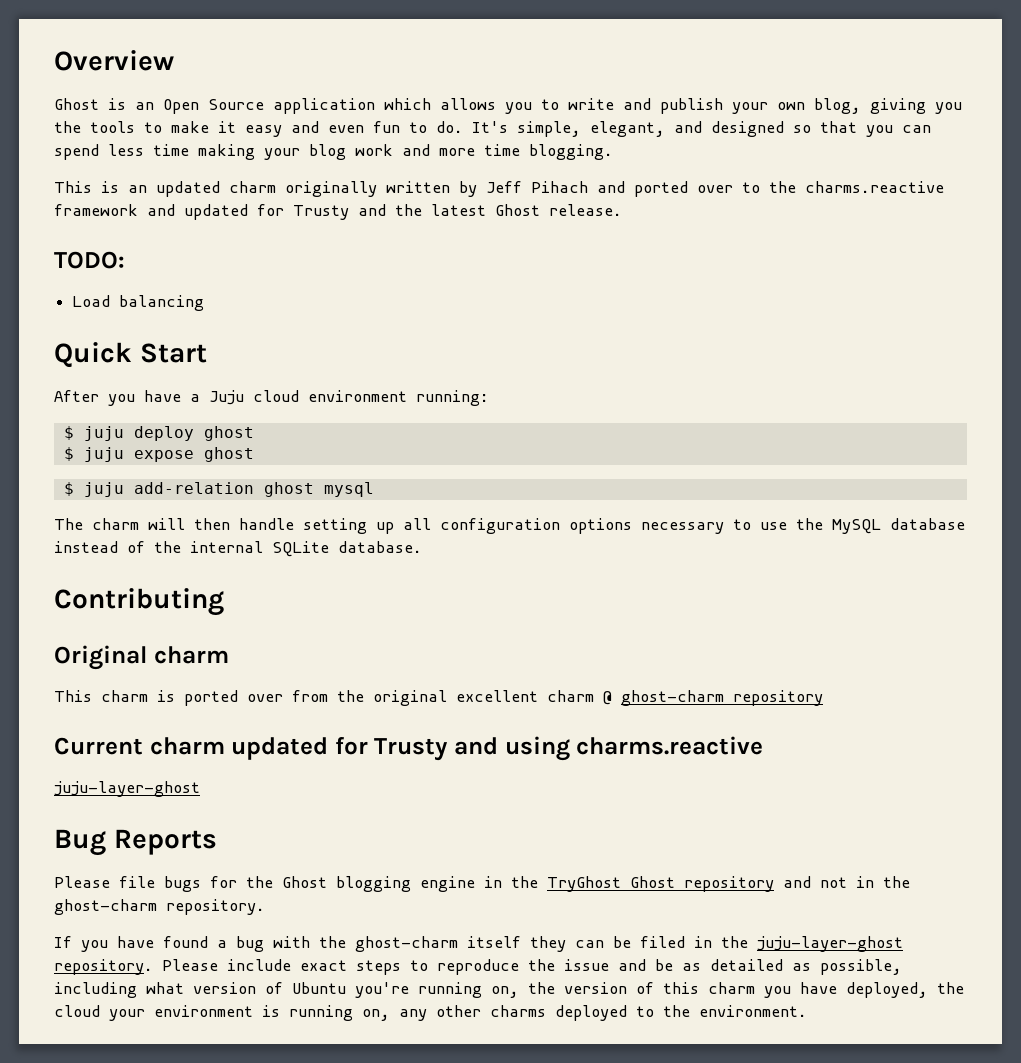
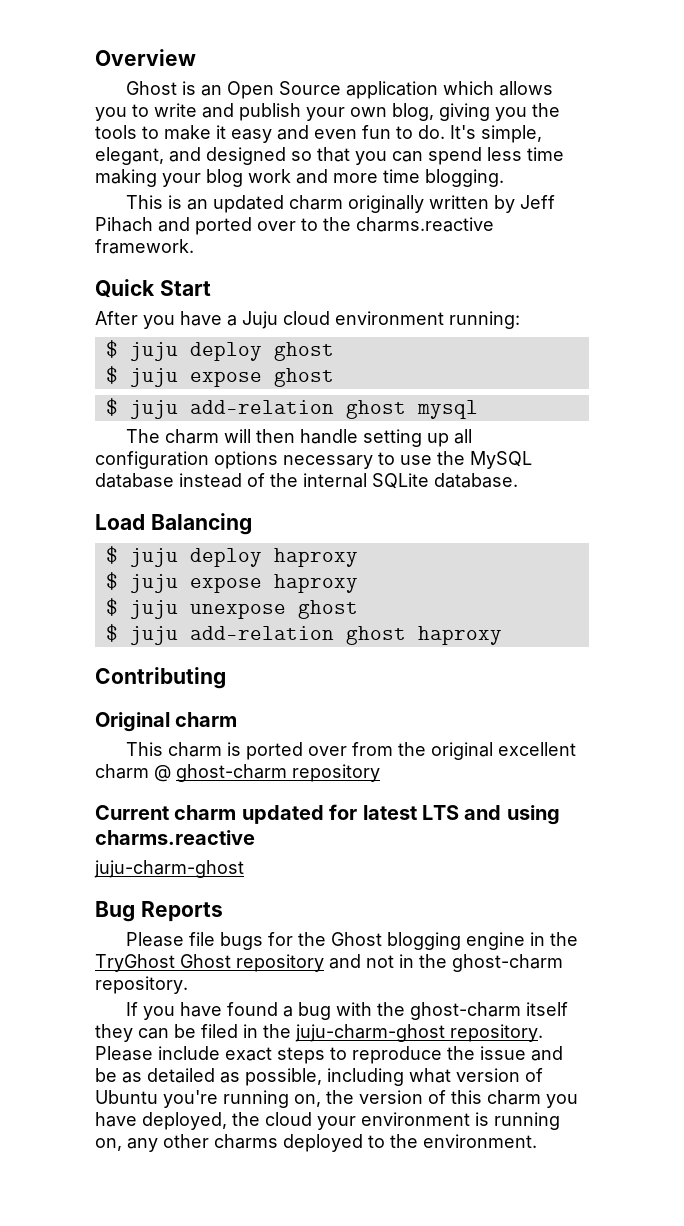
[54,204,622,220] [54,251,125,269] [72,295,205,311] framework and updated for Trusty and the latest Ghost release. // TODO: // Load balancing -> [95,239,194,254] framework.
(422, 547) none -> [95,513,252,535] [105,546,358,567] [105,572,358,593] [105,598,358,619] [105,624,502,645] // Load Balancing // $ juju deploy haproxy // $ juju expose haproxy // $ juju unexpose ghost // $ juju add-relation ghost haproxy
[374,738,449,761] Trusty -> [362,805,459,820] latest LTS
[54,781,200,797] juju-layer-ghost -> [94,860,244,878] juju-charm-ghost
[757,936,903,952] juju-layer-ghost -> [295,1024,445,1042] juju-charm-ghost

